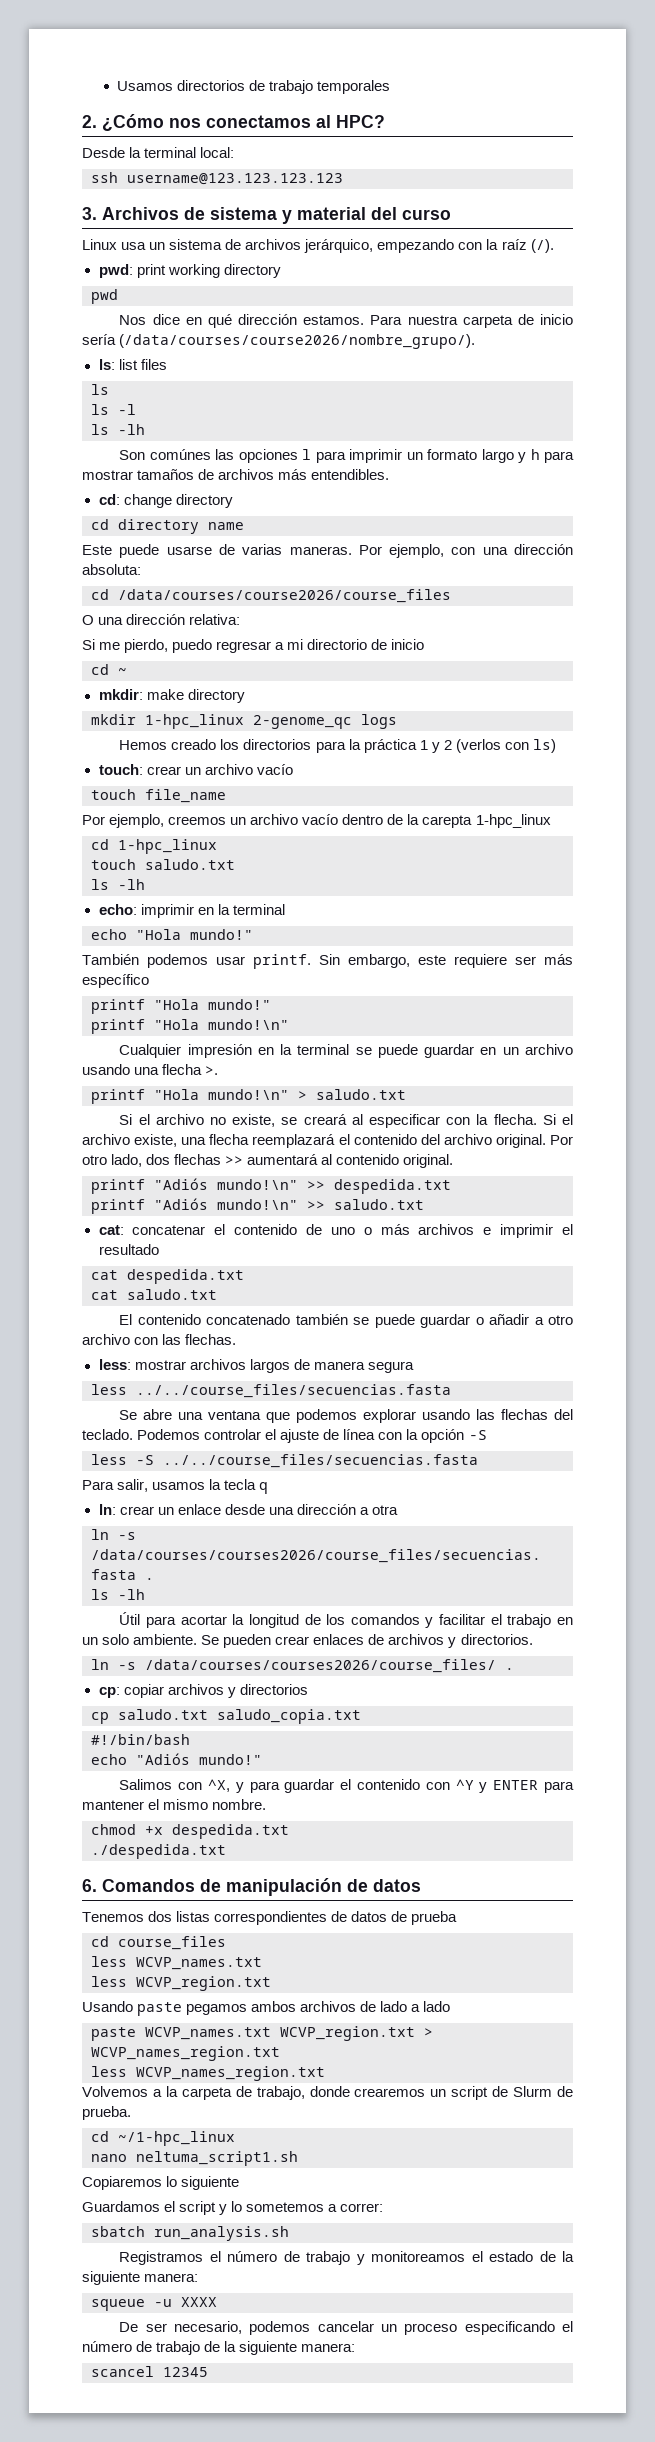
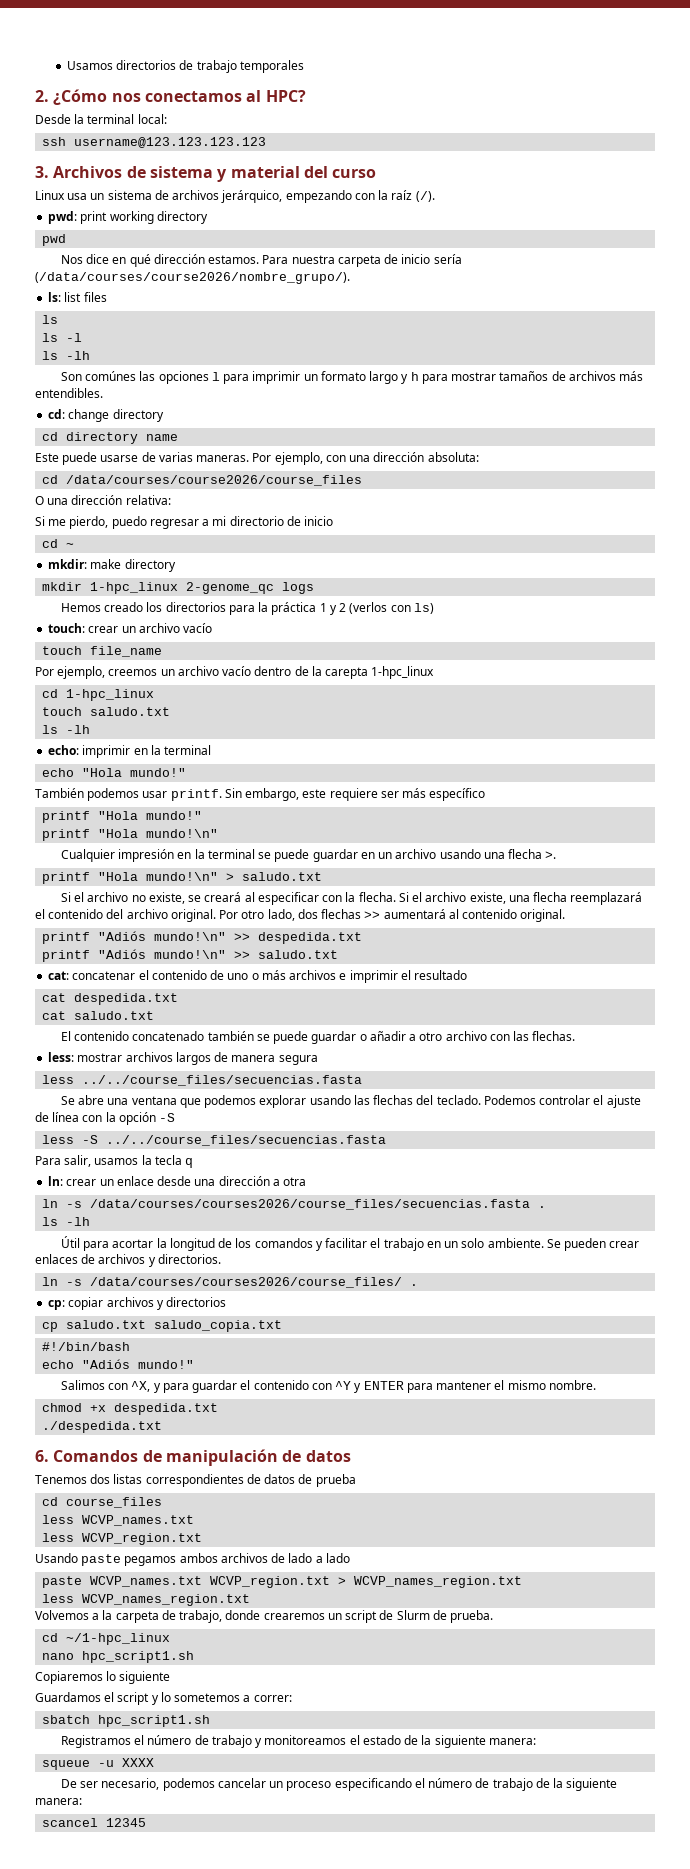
[136,2151,298,2166] neltuma_script1.sh -> [82,1651,195,1663] hpc_script1.sh
[154,2226,289,2241] run_analysis.sh -> [98,1715,211,1727] hpc_script1.sh

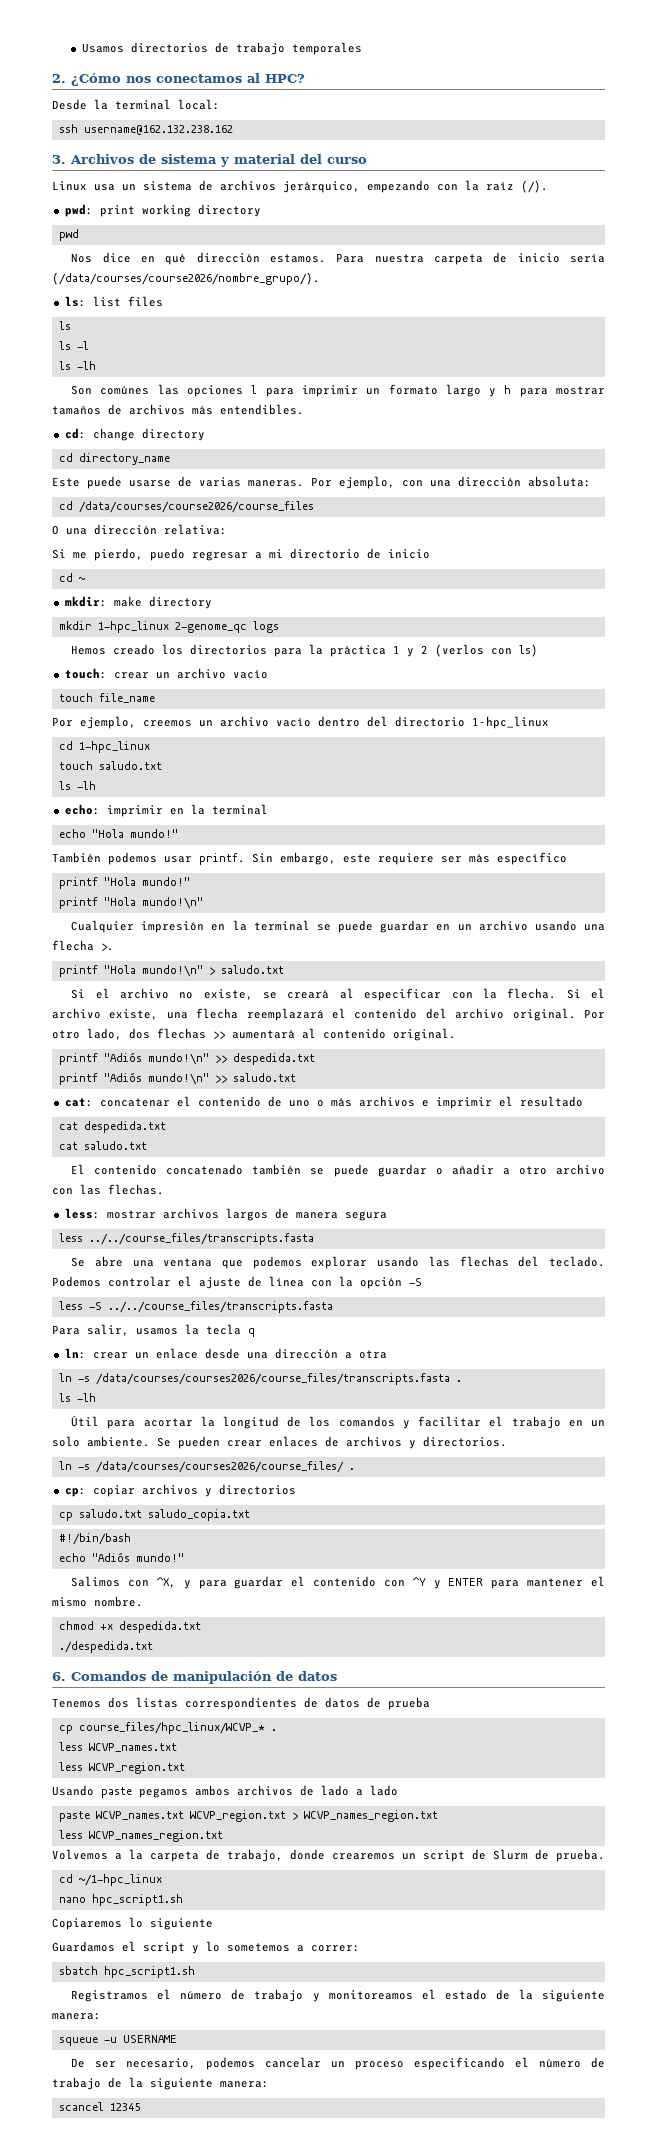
[74,137,267,148] username@123.123.123.123 -> [83,125,233,135] username@162.132.238.162
[66,432,179,444] directory name -> [78,453,170,465] directory_name
[294,666,369,679] de la carepta -> [367,716,465,727] del directorio
[82,1075,363,1086] ../../course_files/secuencias.fasta -> [88,1233,314,1245] ../../course_files/transcripts.fasta
[106,1135,387,1146] ../../course_files/secuencias.fasta -> [107,1301,333,1313] ../../course_files/transcripts.fasta
[90,1199,531,1210] /data/courses/courses2026/course_files/secuencias.fasta -> [95,1373,450,1385] /data/courses/courses2026/course_files/transcripts.fasta
[42,1497,163,1508] cd course_files -> [58,1722,277,1734] cp course_files/hpc_linux/WCVP_* .
[122,1758,155,1767] XXXX -> [122,2035,177,2043] USERNAME

